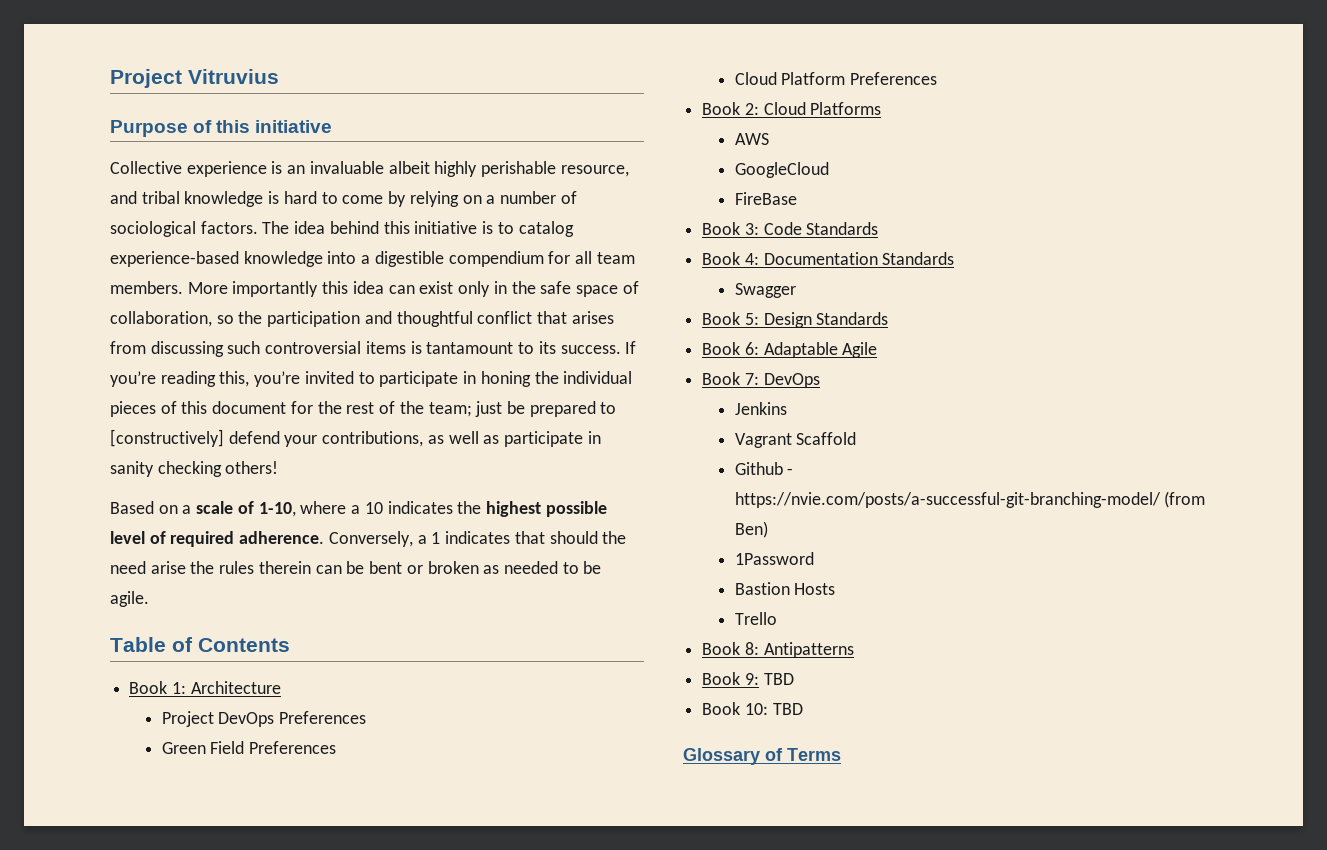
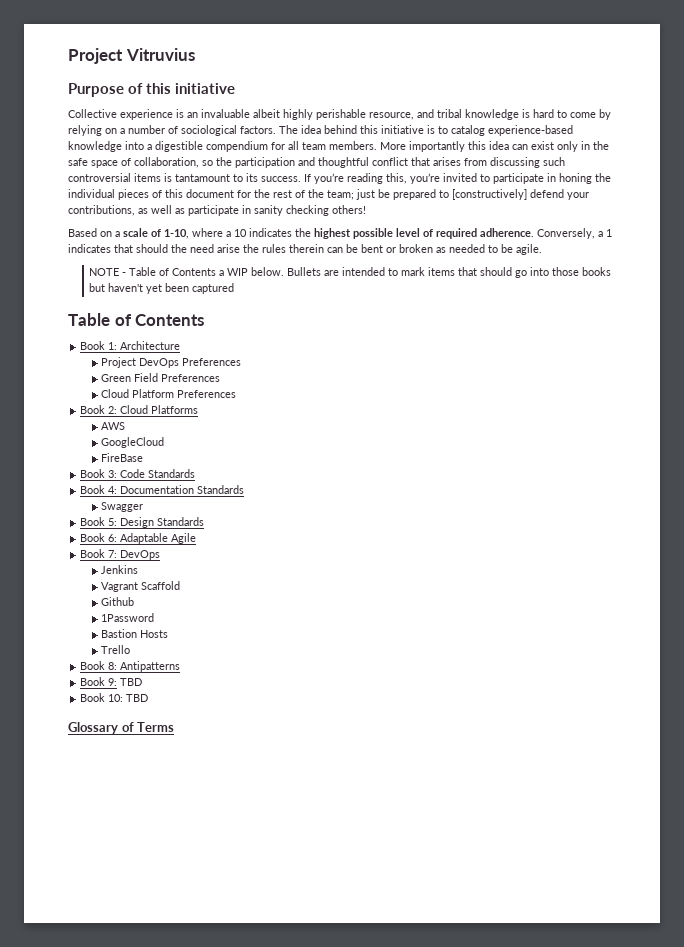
(149, 599) none -> [89,267,612,278] [89,283,235,294] // NOTE - Table of Contents a WIP below. Bullets are intended to mark items that should go into those books but haven't yet been captured
[787,468,794,475] [734,491,1206,508] [734,521,768,538] - https://nvie.com/posts/a-successful-git-branching-model/ (from Ben) -> (135, 601) none

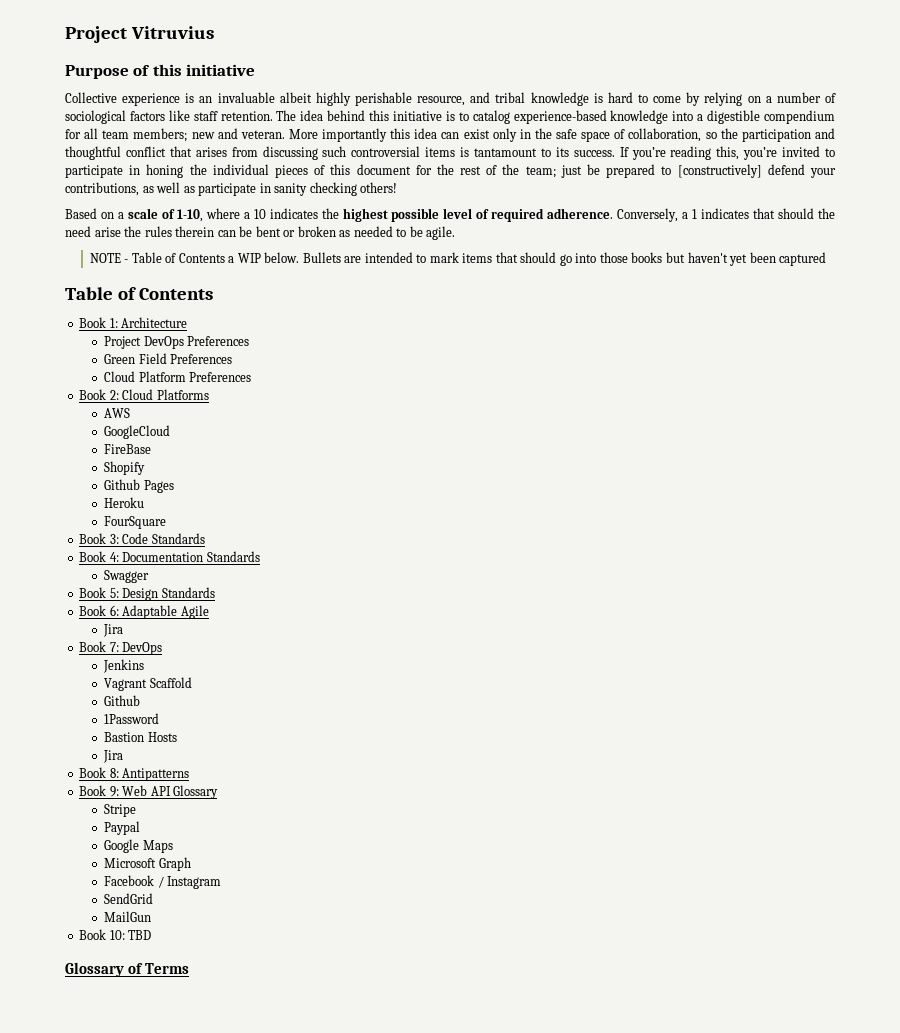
[240,126,276,134] factors. -> [129,110,273,121] factors like staff retention.
[329,141,377,150] members. -> [133,128,285,142] members; new and veteran.
(144, 457) none -> [104,461,146,475] [104,479,174,493] [104,497,145,508] [104,516,167,529] // Shopify // Github Pages // Heroku // FourSquare
(197, 538) none -> [103,624,124,637] // Jira
[101,645,131,654] Trello -> [103,750,124,763] Jira
[120,678,143,686] TBD -> [122,785,219,799] [104,804,137,817] [104,821,141,835] [104,839,173,853] [104,857,191,871] [104,875,222,889] [104,893,154,904] [104,911,152,922] Web API Glossary // Stripe // Paypal // Google Maps // Microsoft Graph // Facebook / Instagram // SendGrid // MailGun

